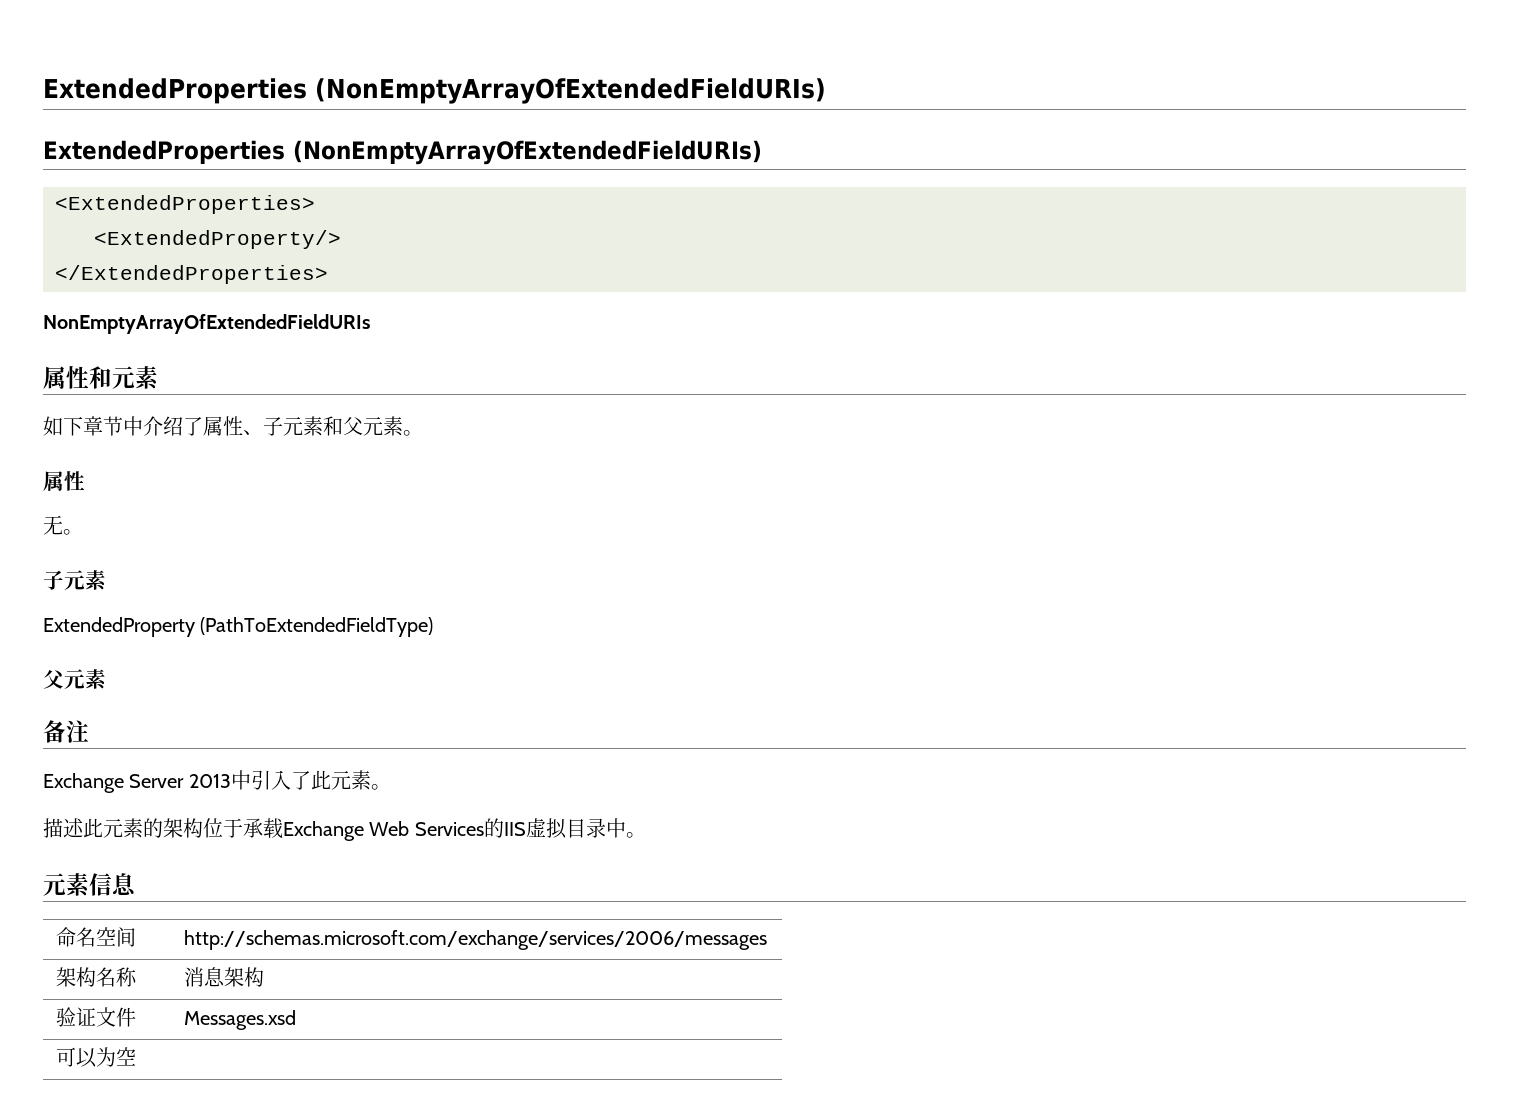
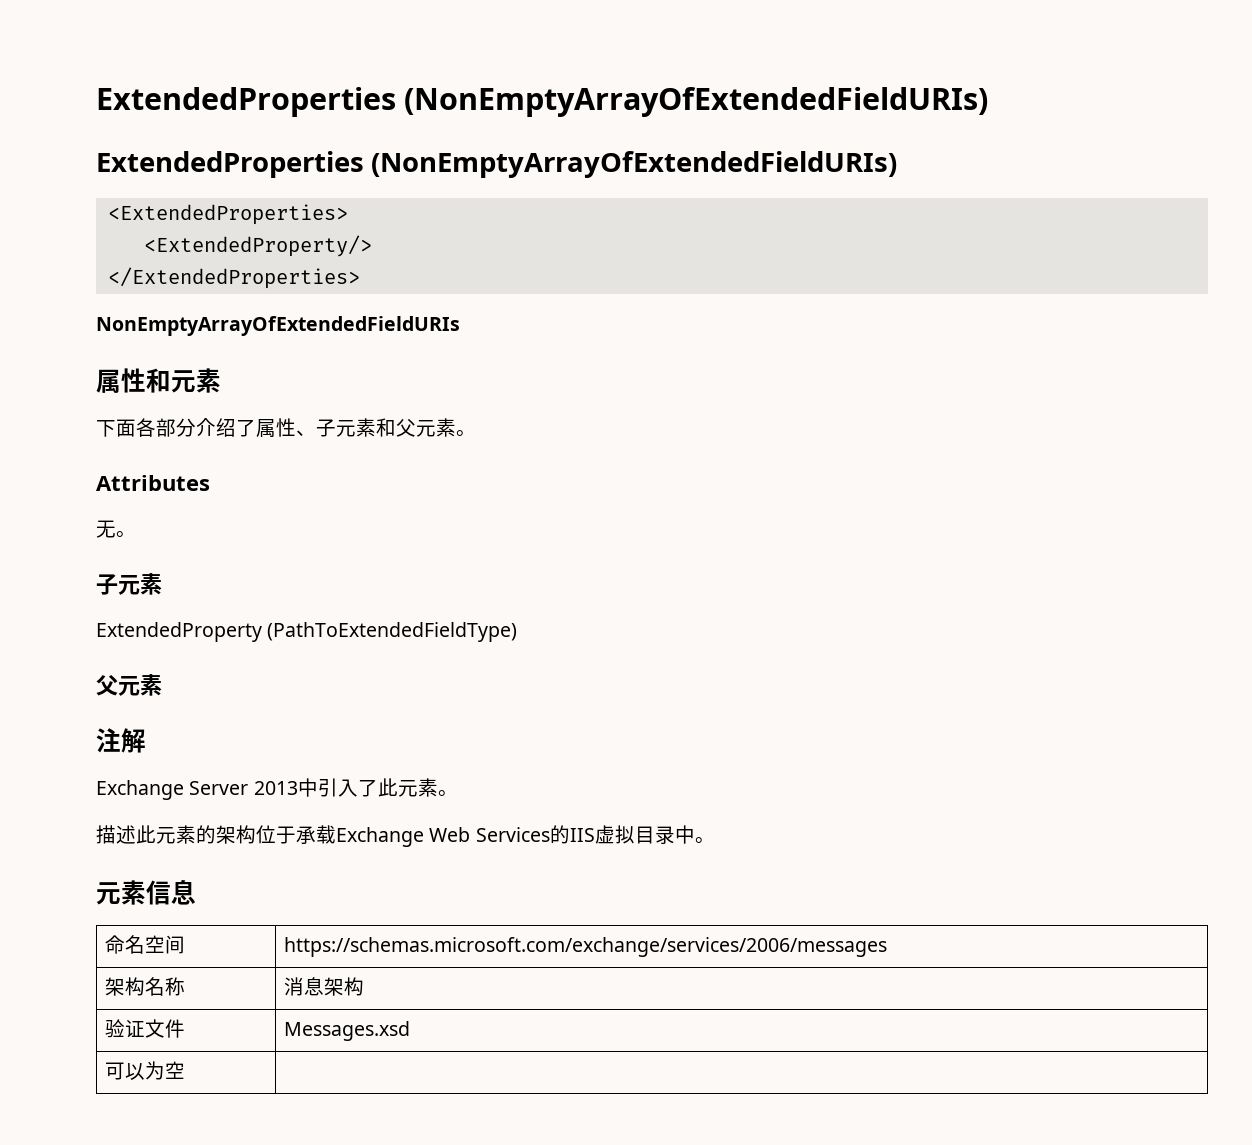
[43,416,143,436] 如下章节中 -> [96,418,196,437] 下面各部分
[43,471,85,491] 属性 -> [96,475,210,491] Attributes
[43,720,66,743] 备 -> (162, 685) none
(89, 731) none -> [121,728,146,753] 解
[184,930,768,950] http://schemas.microsoft.com/exchange/services/2006/messages -> [284,937,888,957] https://schemas.microsoft.com/exchange/services/2006/messages

